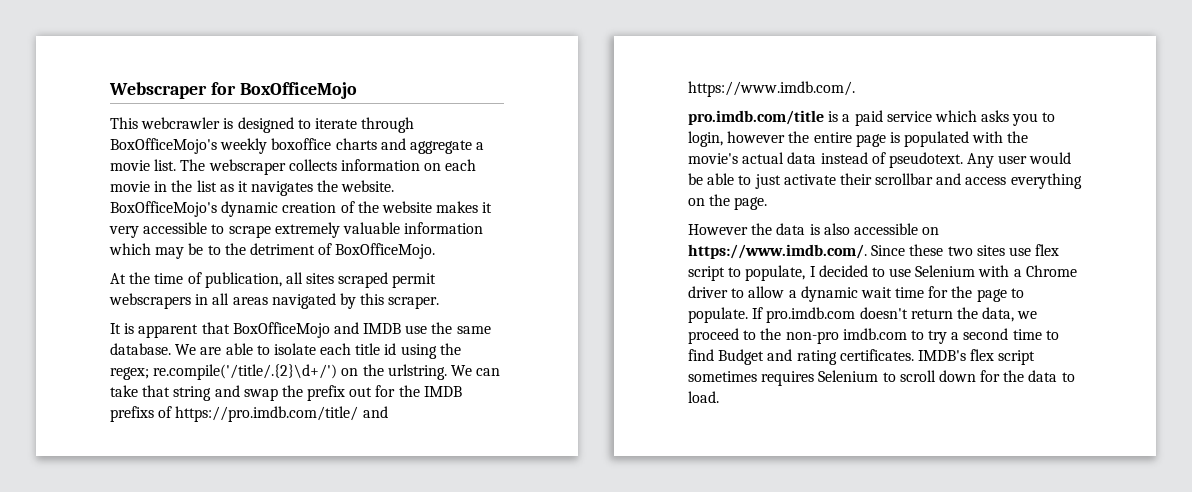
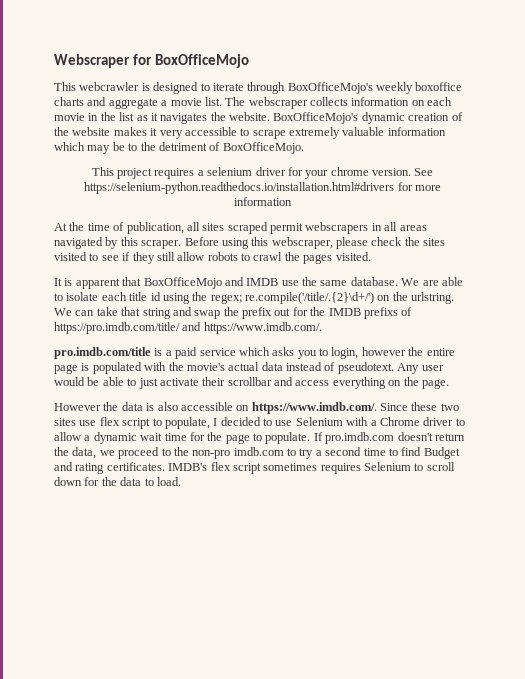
(436, 251) none -> [91,167,434,179] [84,182,441,194] [234,197,292,206] // This project requires a selenium driver for your chrome version. See https://selenium-python.readthedocs.io/installation.html#drivers for more information
(440, 302) none -> [184,237,446,249] [54,252,371,264] Before using this webscraper, please check the sites visited to see if they still allow robots to crawl the pages visited.

